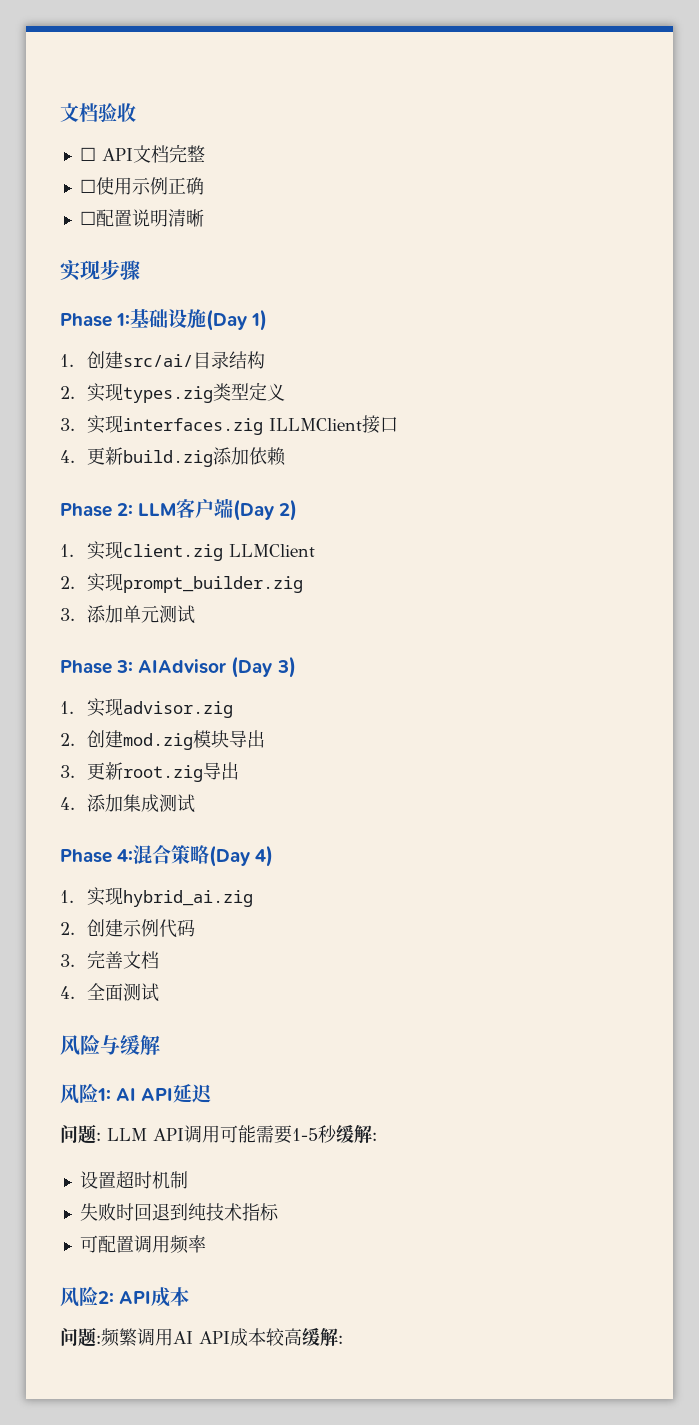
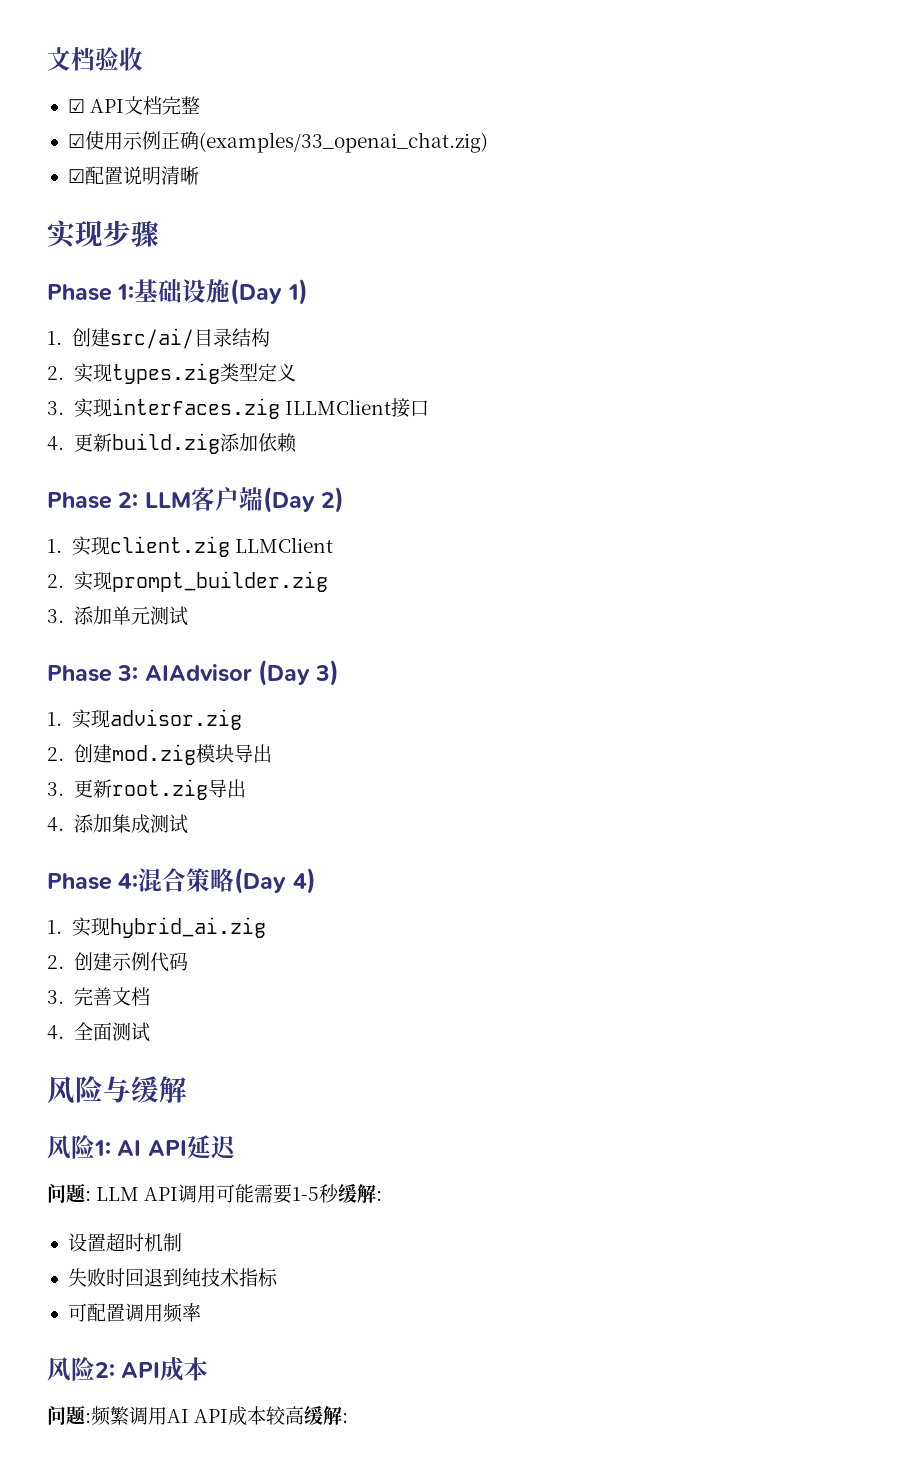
[79,147,96,161] ☐ -> [67,99,85,113] ☑
[79,179,96,193] ☐ -> [67,134,85,148] ☑
[79,211,96,225] // ☐ -> [198,132,488,153] [67,169,85,183] (examples/33_openai_chat.zig) // ☑

